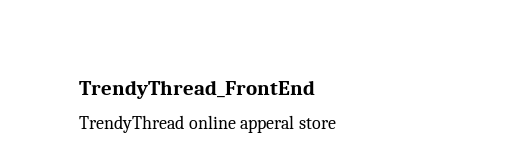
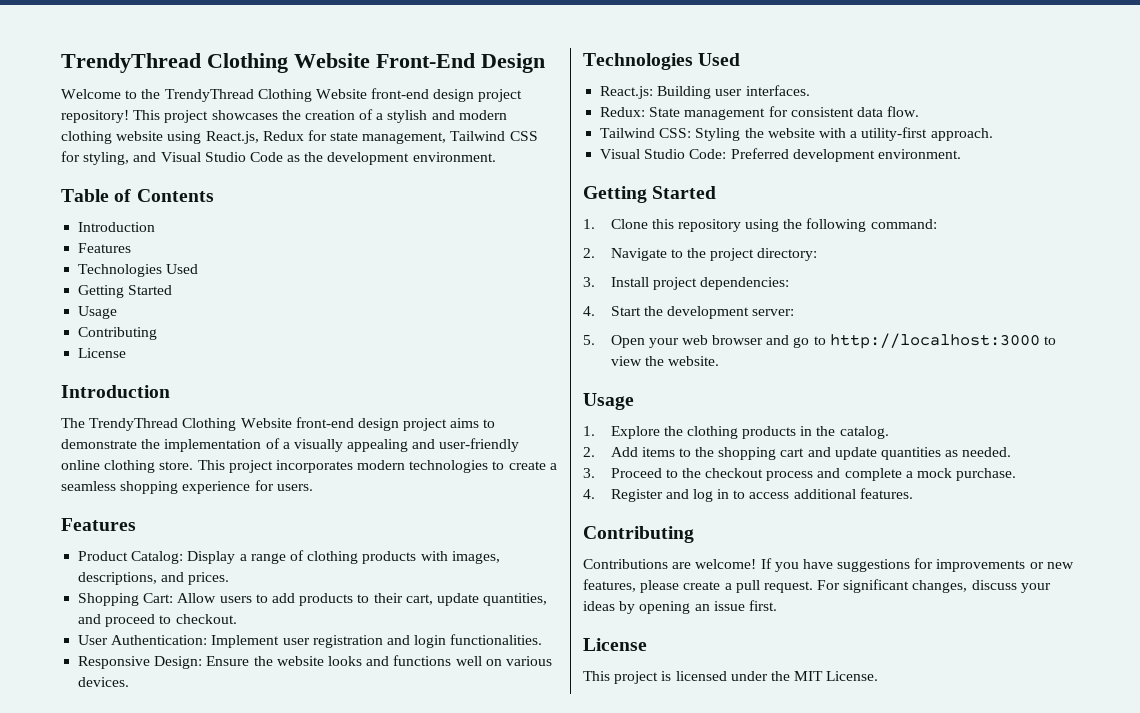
[79,80,315,99] [79,115,337,133] TrendyThread_FrontEnd // TrendyThread online apperal store -> [61,53,545,73] [61,88,523,102] [61,109,507,123] [61,130,538,144] [61,151,496,165] [61,189,214,202] [78,222,156,232] [78,243,132,253] [78,264,199,277] [78,285,173,298] [78,306,118,319] [78,327,158,340] [78,348,127,358] [61,385,170,398] [61,417,496,431] [61,438,520,452] [61,460,557,473] [61,480,313,494] [61,518,136,531] [78,550,500,564] [78,572,230,585] [78,593,548,606] [78,614,237,627] [78,634,543,648] [78,655,552,669] [78,677,130,687] [583,53,741,70] [600,85,810,99] [600,106,920,120] [600,127,993,141] [600,148,961,162] [583,186,717,203] [583,218,937,232] [583,248,818,261] [583,277,789,290] [583,306,795,319] [583,333,1056,349] [610,356,719,366] [583,393,634,410] [583,426,889,439] [583,447,1012,460] [583,468,1017,481] [583,488,913,502] [583,526,694,543] [583,558,1074,572] [583,579,1051,593] [583,600,777,614] [583,638,647,651] [583,671,879,684] TrendyThread Clothing Website Front-End Design // Welcome to the TrendyThread Clothing Website front-end design project repository! This project showcases the creation of a stylish and modern clothing website using React.js, Redux for state management, Tailwind CSS for styling, and Visual Studio Code as the development environment. // Table of Contents // Introduction // Features // Technologies Used // Getting Started // Usage // Contributing // License // Introduction // The TrendyThread Clothing Website front-end design project aims to demonstrate the implementation of a visually appealing and user-friendly online clothing store. This project incorporates modern technologies to create a seamless shopping experience for users. // Features // Product Catalog: Display a range of clothing products with images, descriptions, and prices. // Shopping Cart: Allow users to add products to their cart, update quantities, and proceed to checkout. // User Authentication: Implement user registration and login functionalities. // Responsive Design: Ensure the website looks and functions well on various devices. // Technologies Used // React.js: Building user interfaces. // Redux: State management for consistent data flow. // Tailwind CSS: Styling the website with a utility-first approach. // Visual Studio Code: Preferred development environment. // Getting Started // 1. Clone this repository using the following command: // 2. Navigate to the project directory: // 3. Install project dependencies: // 4. Start the development server: // 5. Open your web browser and go to http://localhost:3000 to view the website. // Usage // 1. Explore the clothing products in the catalog. // 2. Add items to the shopping cart and update quantities as needed. // 3. Proceed to the checkout process and complete a mock purchase. // 4. Register and log in to access additional features. // Contributing // Contributions are welcome! If you have suggestions for improvements or new features, please create a pull request. For significant changes, discuss your ideas by opening an issue first. // License // This project is licensed under the MIT License.

